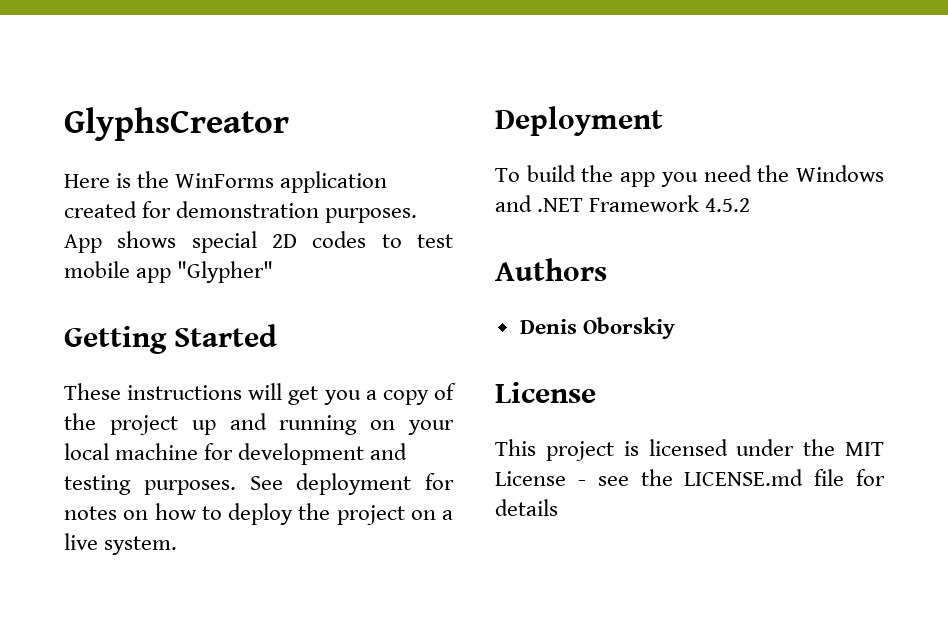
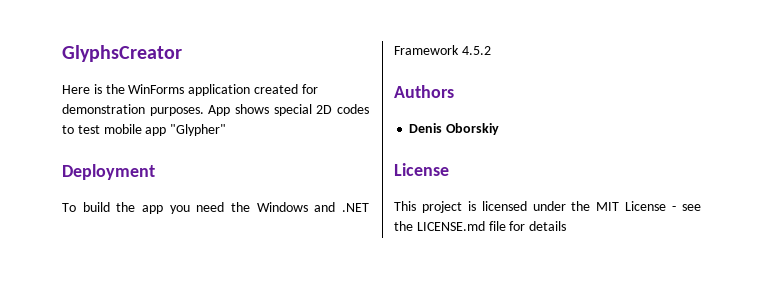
[64,324,278,354] [64,383,456,405] [64,413,454,435] [64,443,408,465] [64,473,454,495] [64,503,453,525] [64,533,178,555] // Getting Started // These instructions will get you a copy of the project up and running on your local machine for development and testing purposes. See deployment for notes on how to deploy the project on a live system. -> (227, 130) none

